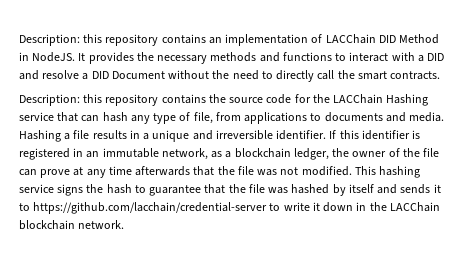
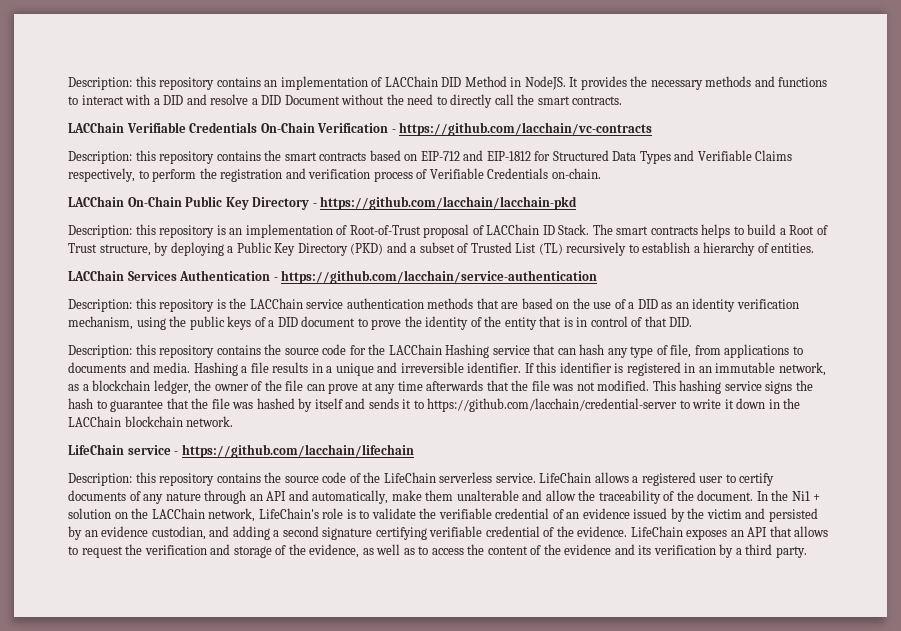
(441, 75) none -> [68,122,653,136] [68,150,793,164] [68,168,601,182] [68,196,578,210] [68,224,828,238] [68,242,815,256] [68,270,598,284] [68,298,799,312] [68,316,693,330] // LACChain Verifiable Credentials On-Chain Verification - https://github.com/lacchain/vc-contracts // Description: this repository contains the smart contracts based on EIP-712 and EIP-1812 for Structured Data Types and Verifiable Claims respectively, to perform the registration and verification process of Verifiable Credentials on-chain. // LACChain On-Chain Public Key Directory - https://github.com/lacchain/lacchain-pkd // Description: this repository is an implementation of Root-of-Trust proposal of LACChain ID Stack. The smart contracts helps to build a Root of Trust structure, by deploying a Public Key Directory (PKD) and a subset of Trusted List (TL) recursively to establish a hierarchy of entities. // LACChain Services Authentication - https://github.com/lacchain/service-authentication // Description: this repository is the LACChain service authentication methods that are based on the use of a DID as an identity verification mechanism, using the public keys of a DID document to prove the identity of the entity that is in control of that DID.
(125, 224) none -> [68,444,414,458] [68,472,775,486] [68,490,821,504] [68,508,818,522] [68,526,829,540] [68,544,807,558] // LifeChain service - https://github.com/lacchain/lifechain // Description: this repository contains the source code of the LifeChain serverless service. LifeChain allows a registered user to certify documents of any nature through an API and automatically, make them unalterable and allow the traceability of the document. In the Ni1 + solution on the LACChain network, LifeChain's role is to validate the verifiable credential of an evidence issued by the victim and persisted by an evidence custodian, and adding a second signature certifying verifiable credential of the evidence. LifeChain exposes an API that allows to request the verification and storage of the evidence, as well as to access the content of the evidence and its verification by a third party.

